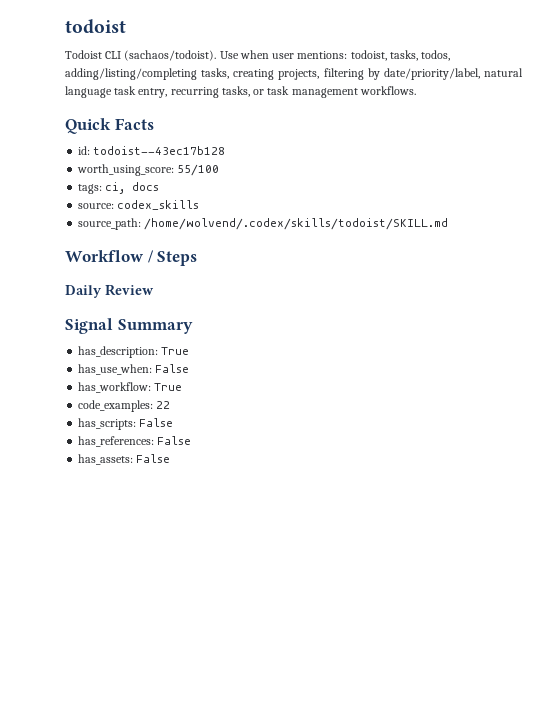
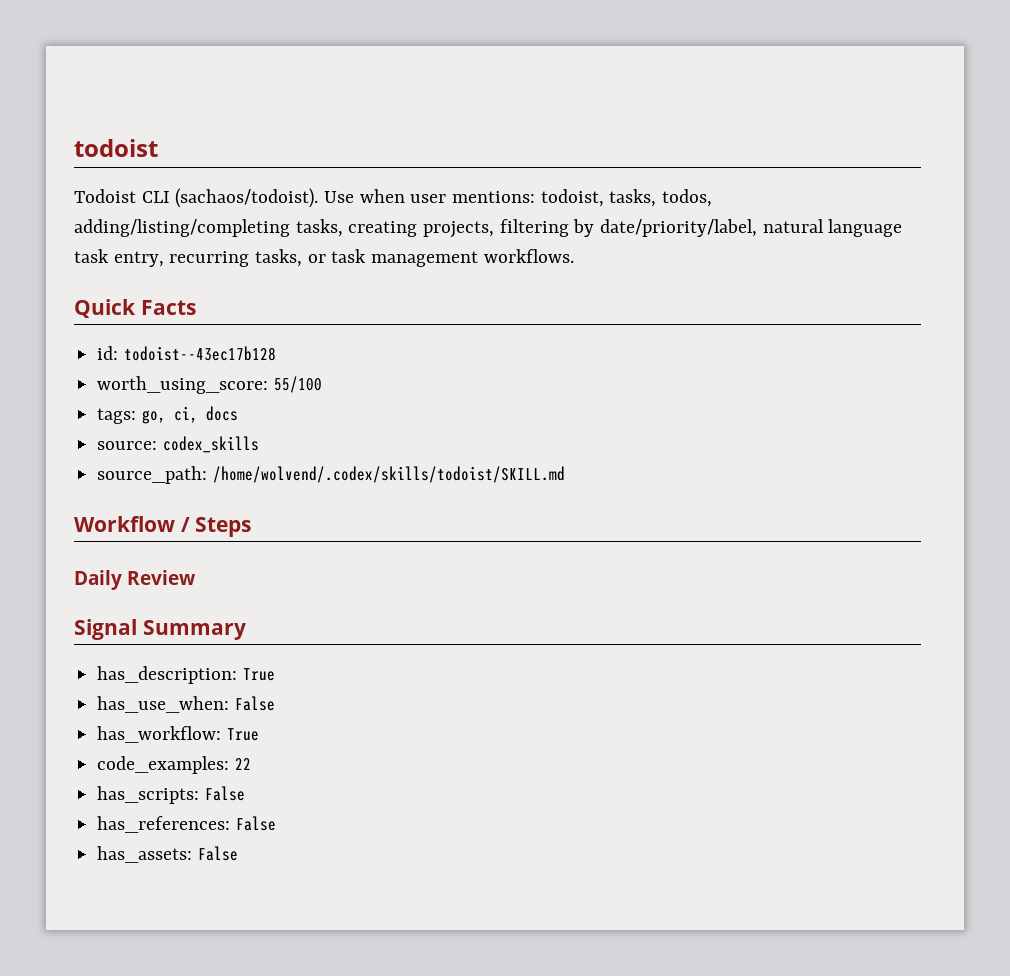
(103, 189) none -> [141,410,166,424] go,

